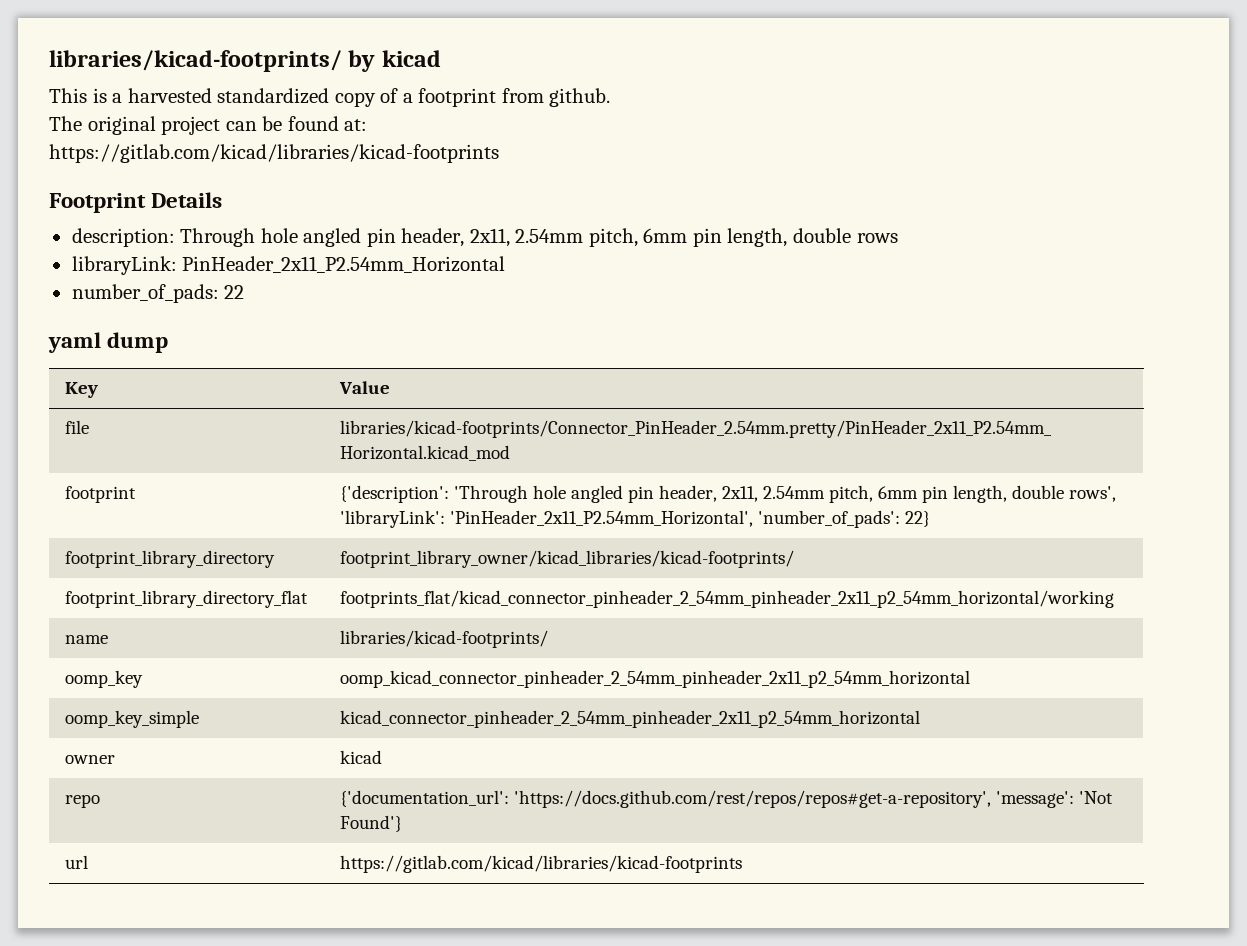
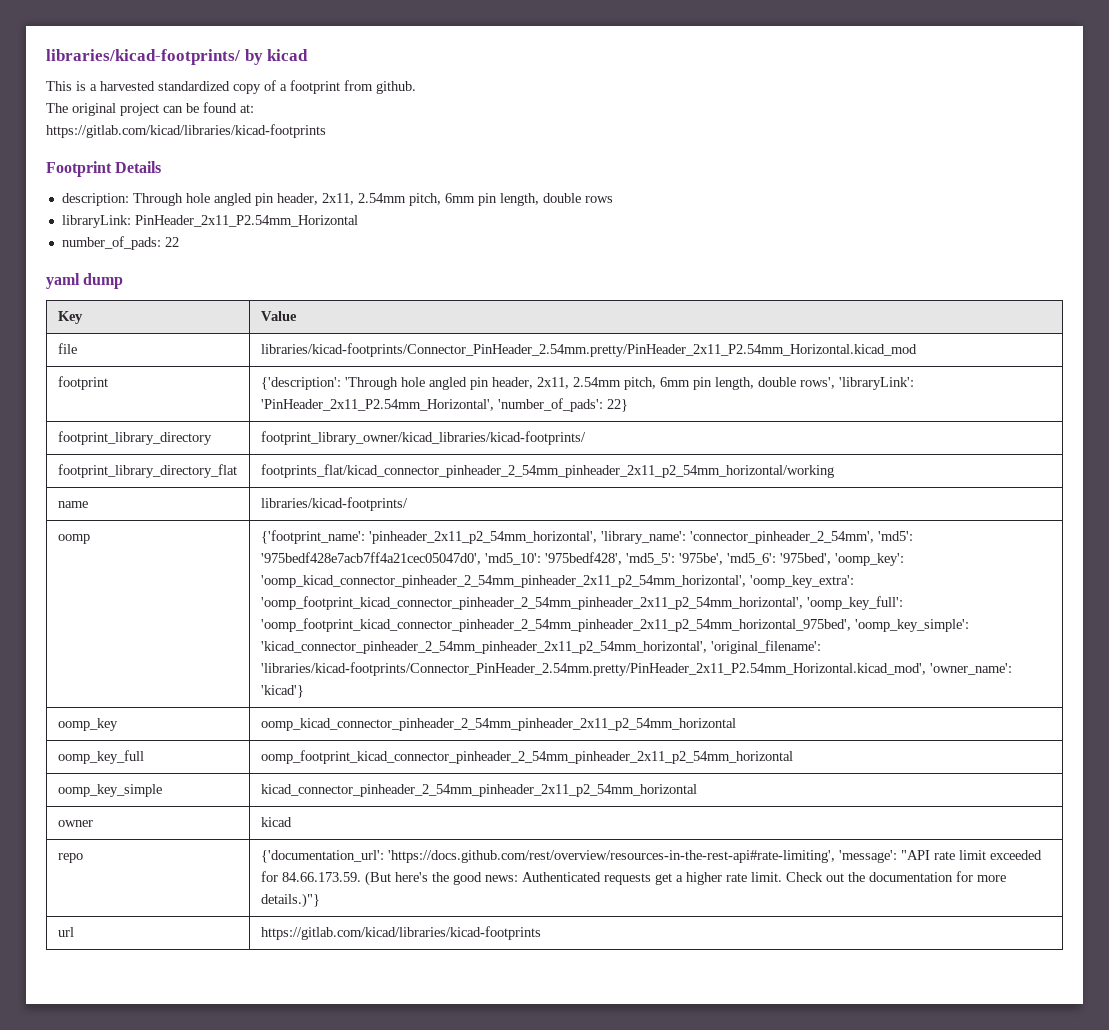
(549, 639) none -> [57,534,90,544] [260,530,913,544] [260,552,904,566] [260,575,854,588] [260,596,903,610] [260,618,969,632] [260,640,821,654] [260,662,1012,676] [260,685,304,698] // oomp | {'footprint_name': 'pinheader_2x11_p2_54mm_horizontal', 'library_name': 'connector_pinheader_2_54mm', 'md5': '975bedf428e7acb7ff4a21cec05047d0', 'md5_10': '975bedf428', 'md5_5': '975be', 'md5_6': '975bed', 'oomp_key': 'oomp_kicad_connector_pinheader_2_54mm_pinheader_2x11_p2_54mm_horizontal', 'oomp_key_extra': 'oomp_footprint_kicad_connector_pinheader_2_54mm_pinheader_2x11_p2_54mm_horizontal', 'oomp_key_full': 'oomp_footprint_kicad_connector_pinheader_2_54mm_pinheader_2x11_p2_54mm_horizontal_975bed', 'oomp_key_simple': 'kicad_connector_pinheader_2_54mm_pinheader_2x11_p2_54mm_horizontal', 'original_filename': 'libraries/kicad-footprints/Connector_PinHeader_2.54mm.pretty/PinHeader_2x11_P2.54mm_Horizontal.kicad_mod', 'owner_name': 'kicad'}
(971, 679) none -> [57,750,144,764] [260,750,793,764] // oomp_key_full | oomp_footprint_kicad_connector_pinheader_2_54mm_pinheader_2x11_p2_54mm_horizontal
[514,790,1114,808] [340,815,403,832] 'https://docs.github.com/rest/repos/repos#get-a-repository', 'message': 'Not Found'} -> [387,850,1042,863] [260,871,1006,886] [260,893,320,908] 'https://docs.github.com/rest/overview/resources-in-the-rest-api#rate-limiting', 'message': "API rate limit exceeded for 84.66.173.59. (But here's the good news: Authenticated requests get a higher rate limit. Check out the documentation for more details.)"}

